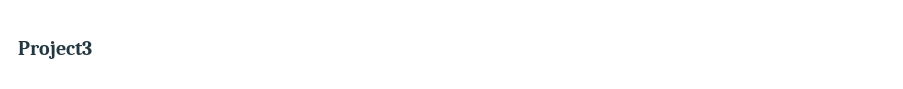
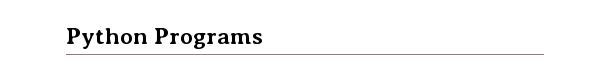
[18,41,92,59] Project3 -> [66,28,264,49] Python Programs

